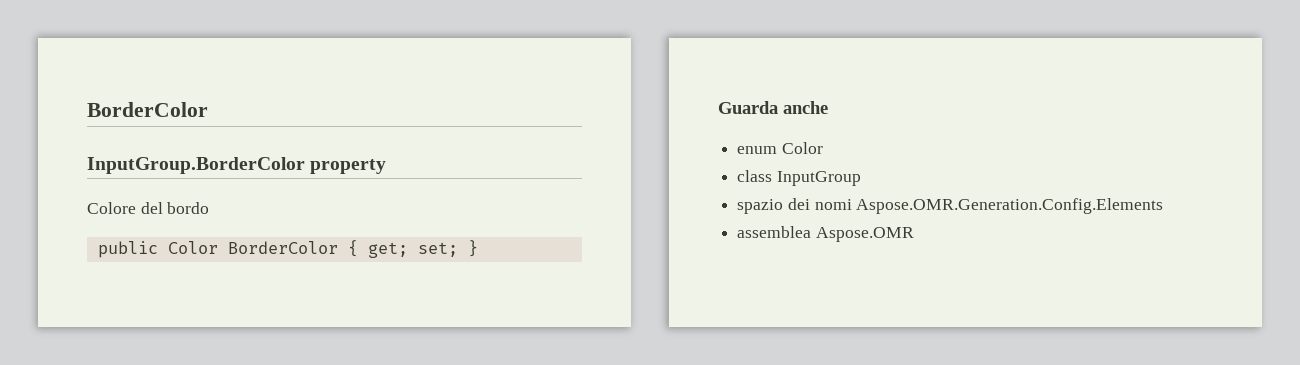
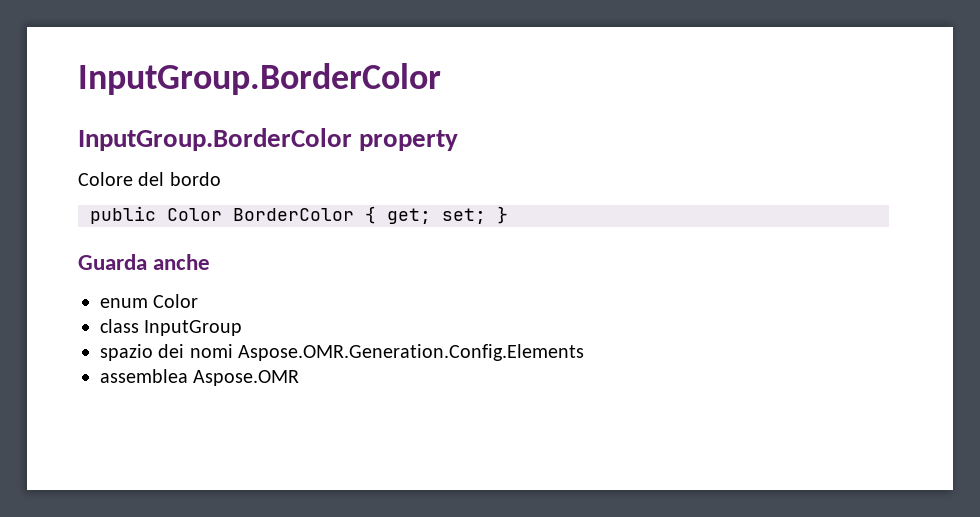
[87,102,208,117] BorderColor -> [78,63,441,95] InputGroup.BorderColor

